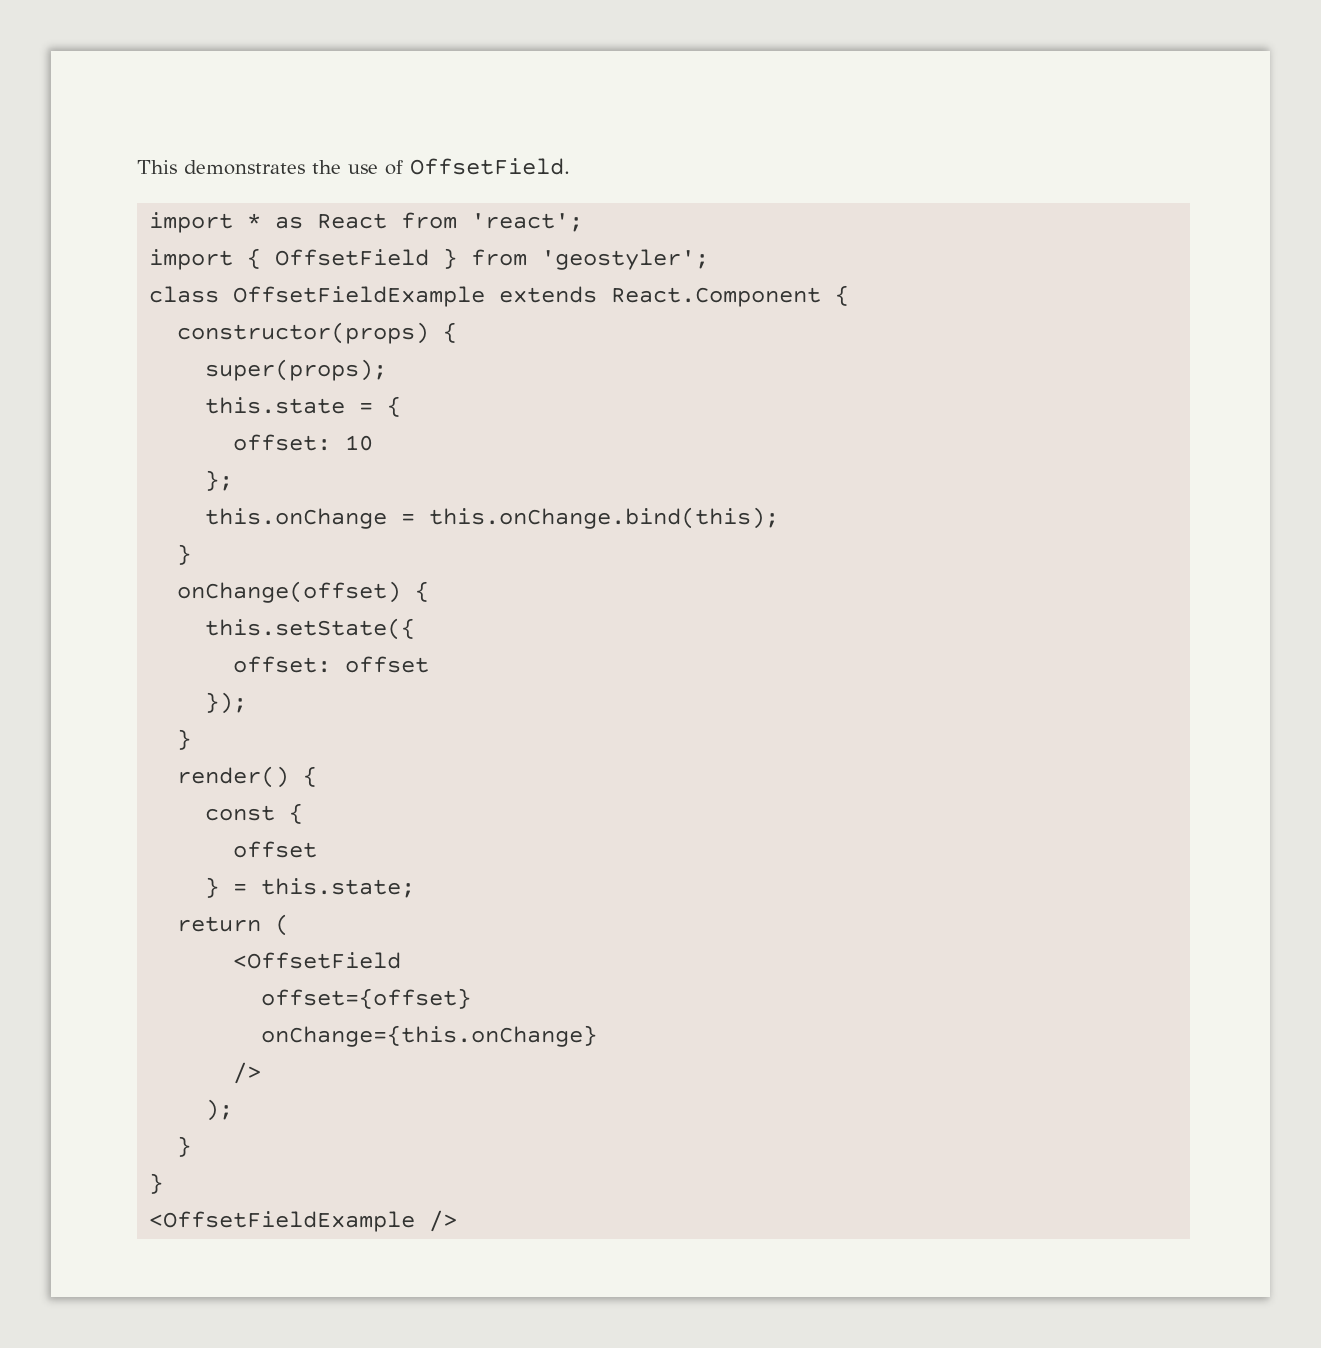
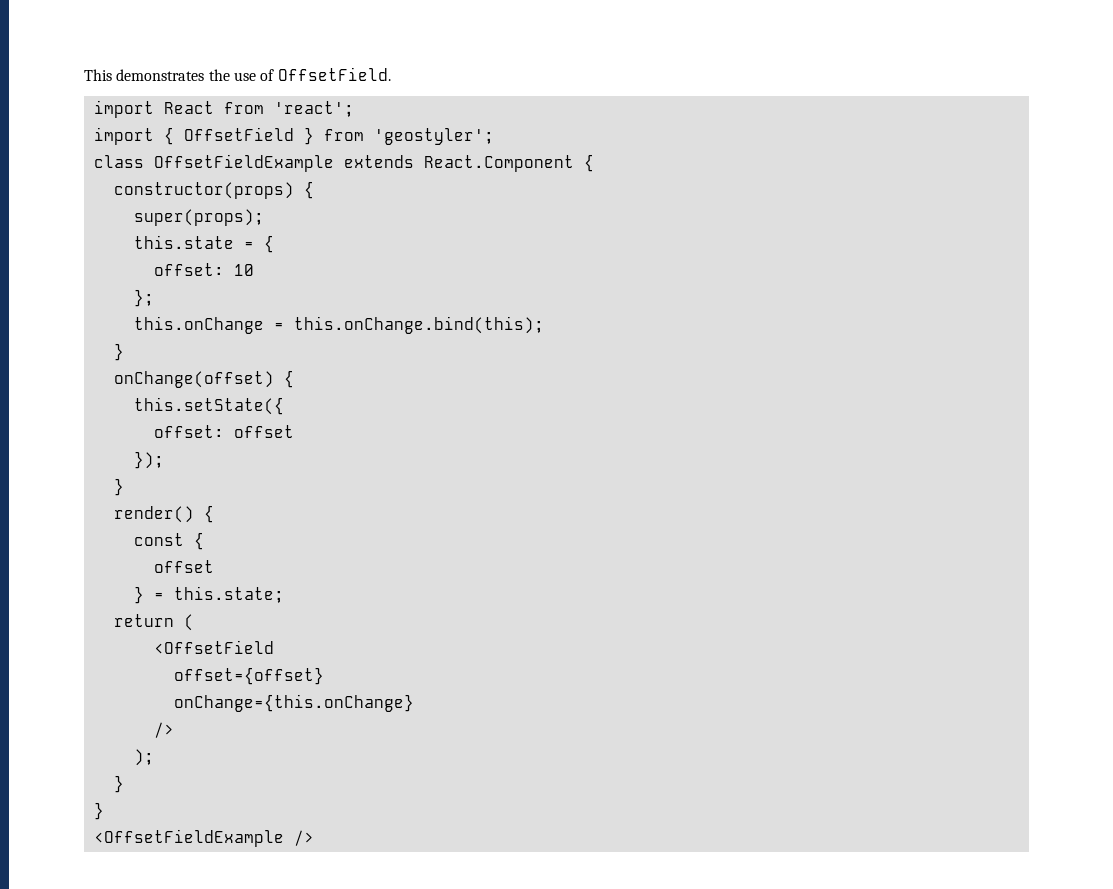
[247,213,304,229] * as -> (154, 109) none

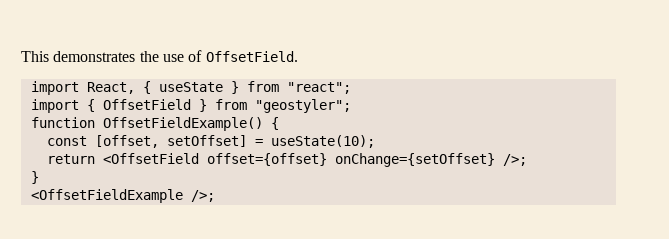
[163,101,354,117] React from 'react'; -> [86,81,351,94] React, { useState } from "react";
[373,128,494,145] [93,154,594,172] [113,181,314,199] [133,209,264,226] [133,235,274,253] [153,263,254,276] [133,289,154,307] [133,316,544,334] [113,343,124,361] [113,370,294,388] [133,397,284,415] [153,425,294,438] [133,451,164,469] [113,478,124,496] [113,505,214,523] [133,532,204,550] [153,560,214,573] [133,586,284,604] 'geostyler'; // class OffsetFieldExample extends React.Component { // constructor(props) { // super(props); // this.state = { // offset: 10 // }; // this.onChange = this.onChange.bind(this); // } // onChange(offset) { // this.setState({ // offset: offset // }); // } // render() { // const { // offset // } = this.state; -> [254,99,351,113] [30,117,279,131] [46,135,375,148] "geostyler"; // function OffsetFieldExample() { // const [offset, setOffset] = useState(10);
[183,614,194,631] ( // -> (95, 159) none
(274, 647) // -> (199, 158) none
[173,694,414,712] [153,722,174,738] [133,749,154,766] [113,775,124,793] // onChange={this.onChange} // /> // ); // } -> [334,153,527,167] onChange={setOffset} />;
[293,830,314,846] /> -> [190,190,215,202] />;

